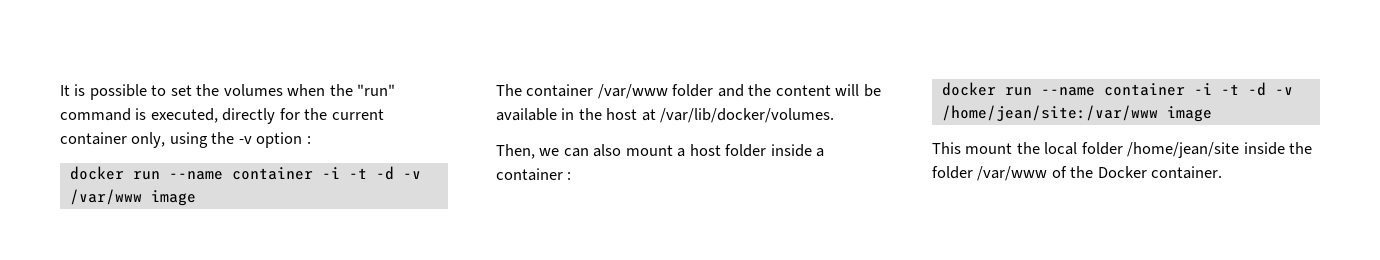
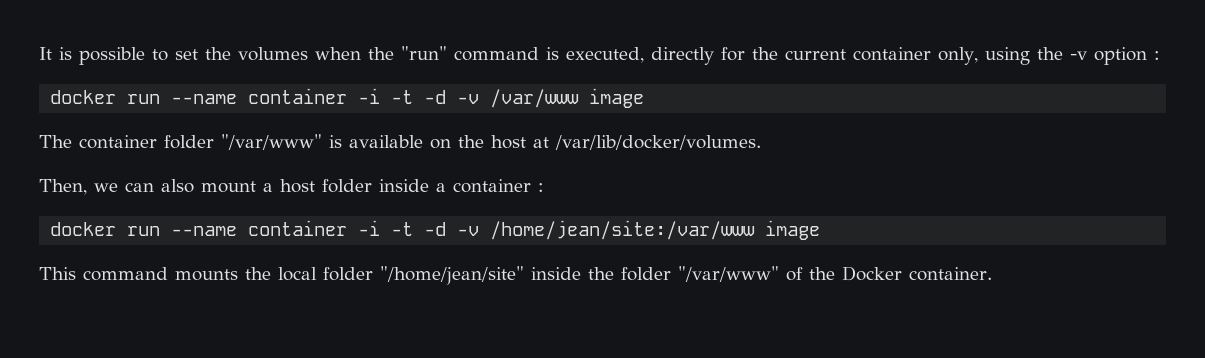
[597,84,881,99] [496,108,575,121] /var/www folder and the content will be available in -> [164,134,451,150] folder "/var/www" is available on
[965,143,1013,154] mount -> [83,267,238,281] command mounts
[1127,142,1240,158] /home/jean/site -> [380,266,524,285] "/home/jean/site"
[977,166,1048,181] /var/www -> [678,266,779,282] "/var/www"

